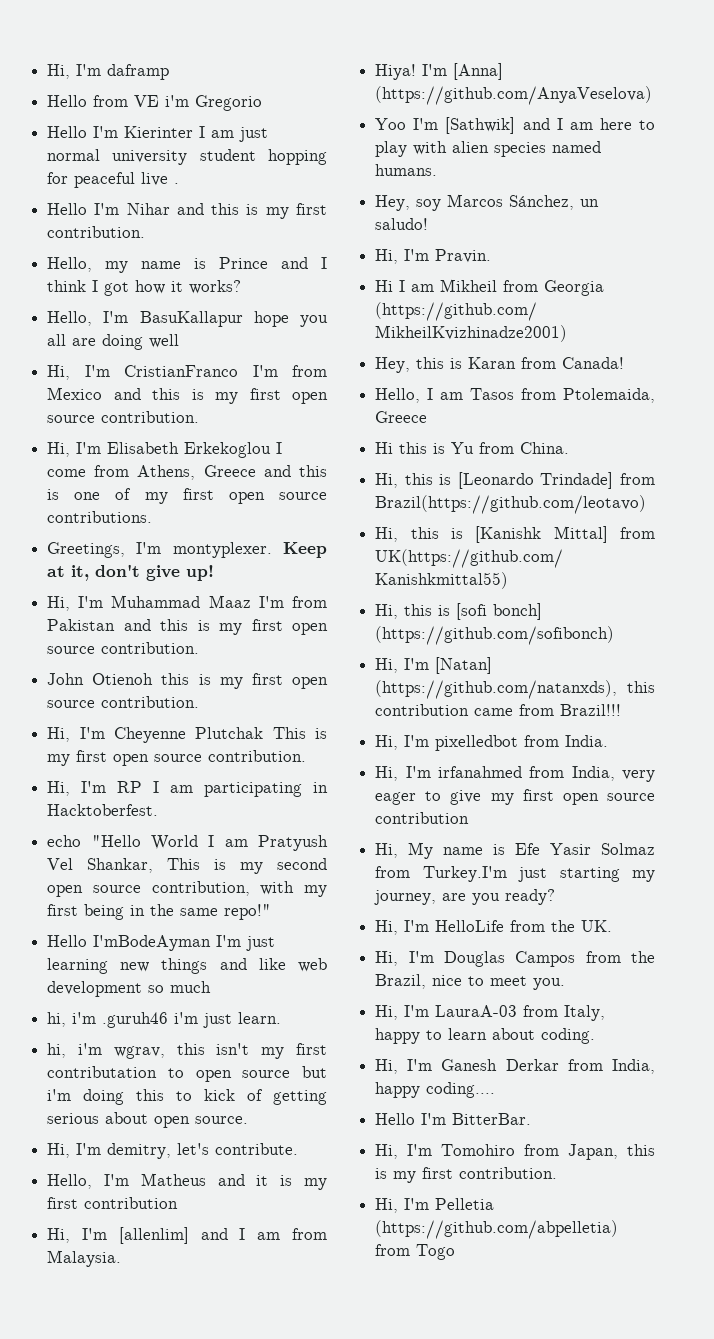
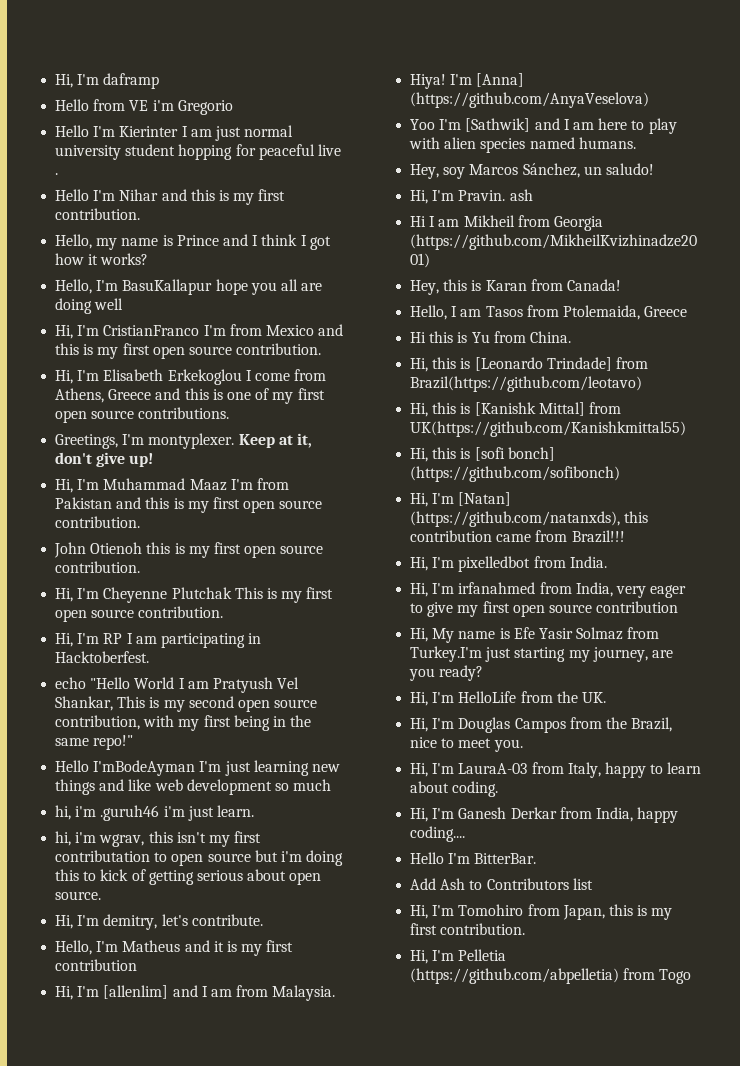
(492, 256) none -> [509,189,533,201] ash
(532, 1119) none -> [410,878,593,890] // Add Ash to Contributors list

